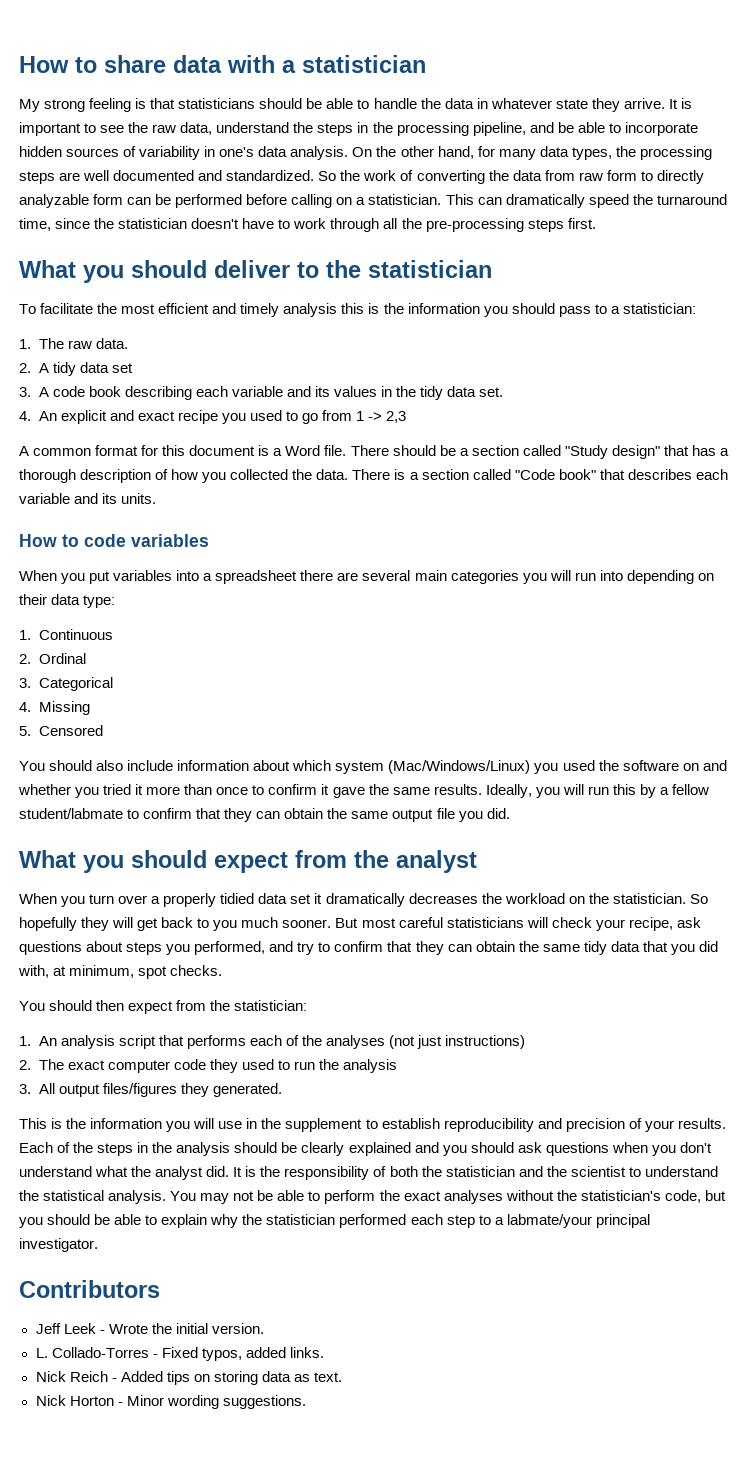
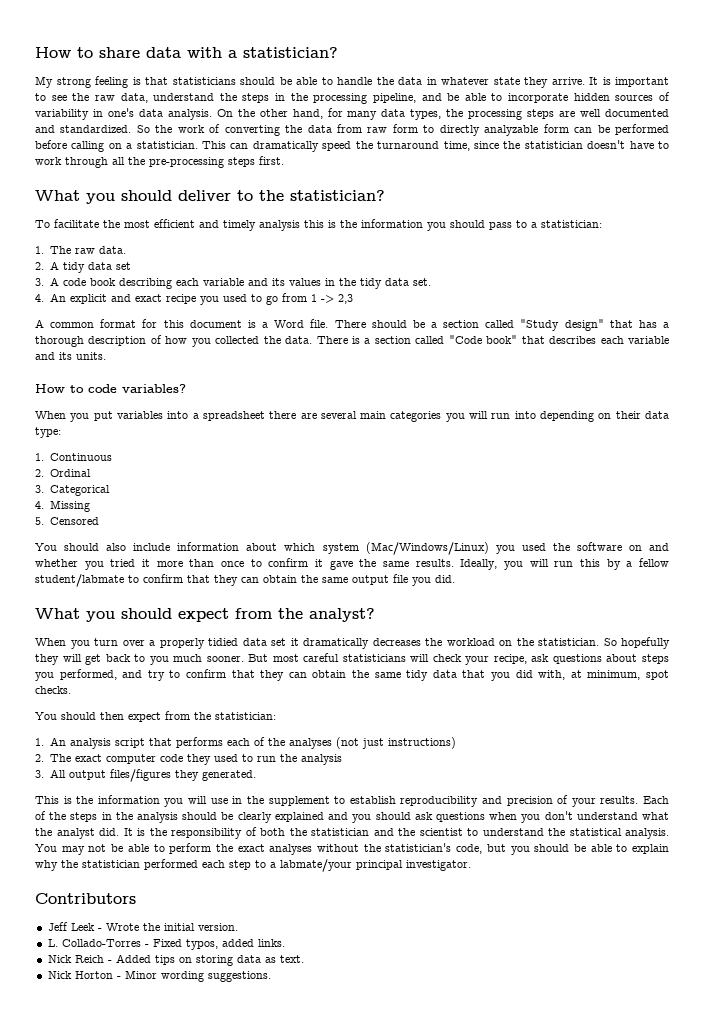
[302,55,426,73] statistician -> [243,47,338,58] statistician?
[368,260,492,278] statistician -> [290,190,385,201] statistician?
[131,534,209,547] variables -> [122,384,186,393] variables?
[396,850,477,873] analyst -> [309,608,375,622] analyst?

